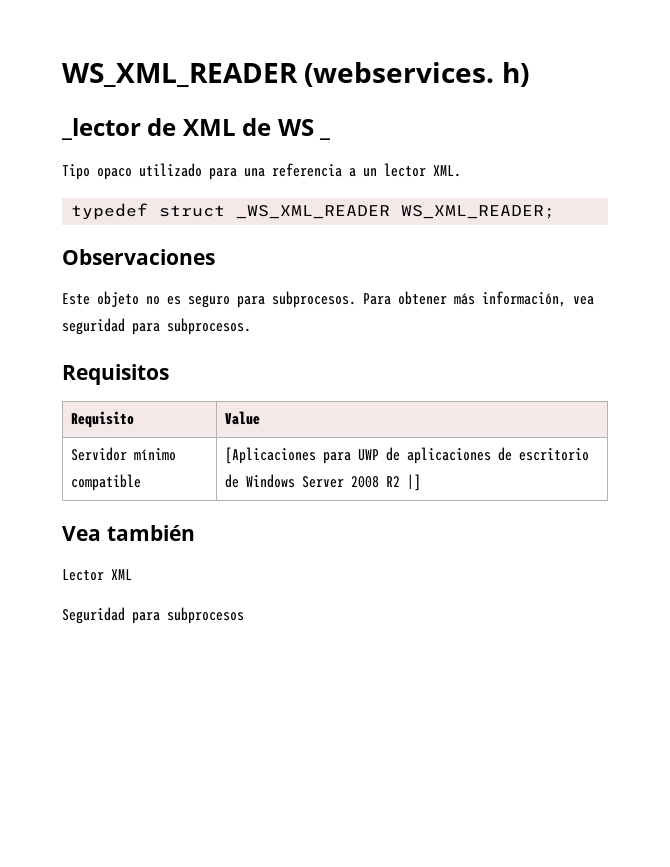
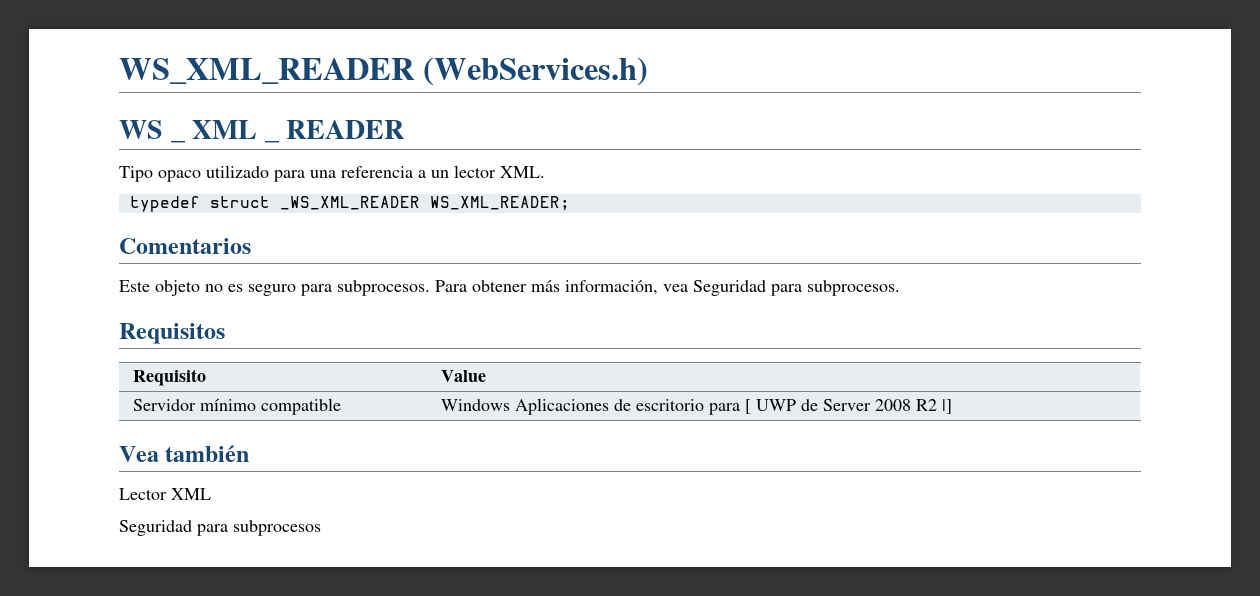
[304,62,529,87] [61,118,272,140] (webservices. h) // _lector de XML de -> [422,57,648,86] (WebServices.h) //
(331, 138) none -> [192,120,258,139] [264,139,279,143] [286,120,406,139] XML _ READER
[62,249,215,265] Observaciones -> [119,238,251,254] Comentarios
[62,318,125,335] seguridad -> [693,280,766,296] Seguridad
[225,447,590,464] [225,474,296,488] [Aplicaciones para UWP de aplicaciones de escritorio de Windows -> [440,398,818,415] Windows Aplicaciones de escritorio para [ UWP de

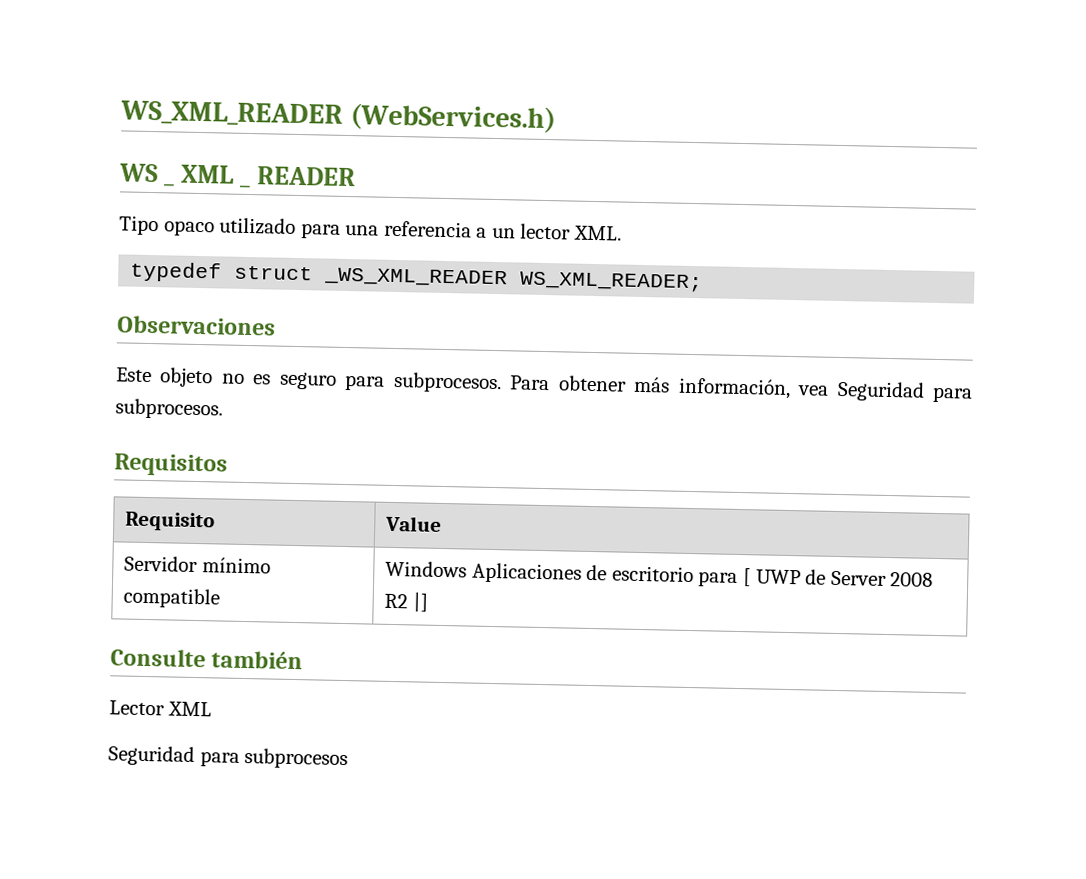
[119,238,251,254] Comentarios -> [117,315,276,336] Observaciones
[119,446,159,462] Vea -> [110,648,206,668] Consulte

